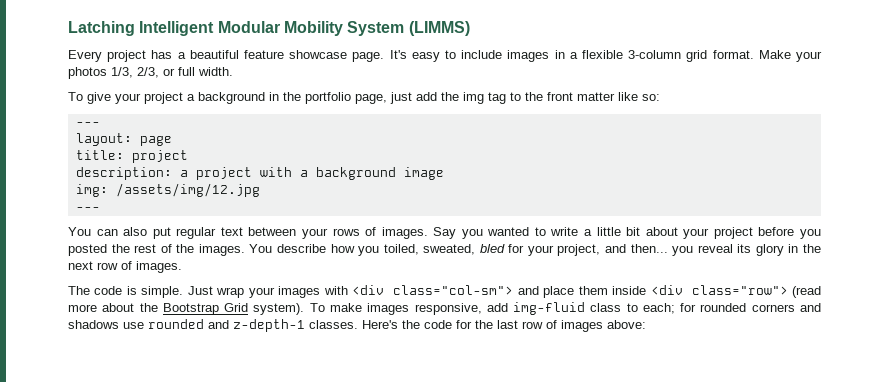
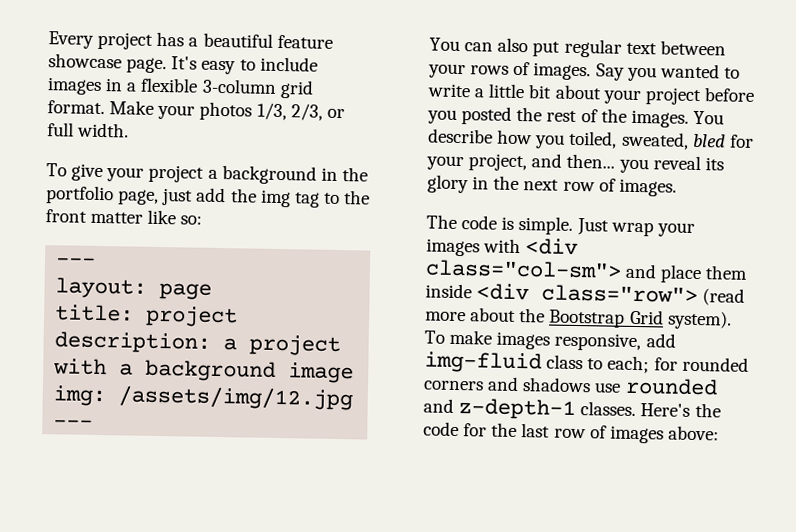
[68,21,470,36] Latching Intelligent Modular Mobility System (LIMMS) // -> (48, 40) none

